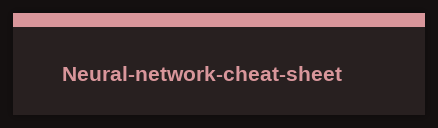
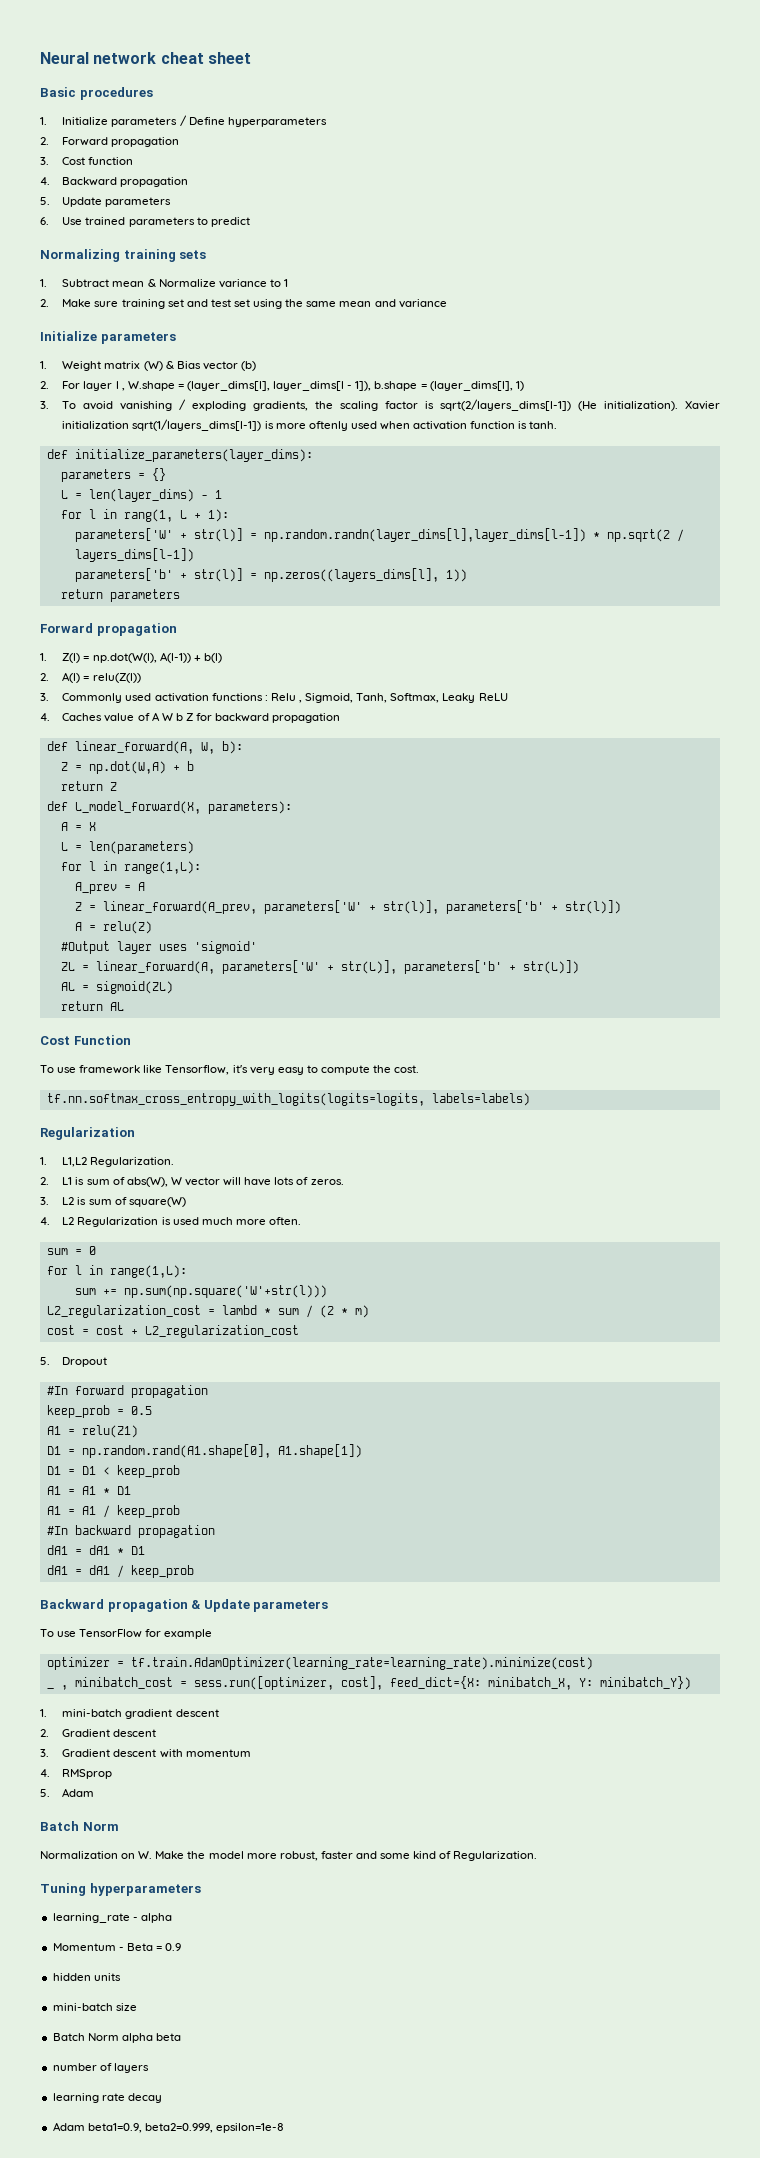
[62,66,342,81] Neural-network-cheat-sheet -> [40,52,251,64] [40,87,153,100] [40,115,327,127] [40,137,180,147] [40,157,134,165] [40,177,189,187] [40,197,172,207] [40,217,250,227] [40,249,207,262] [40,279,288,288] [40,299,447,309] [40,331,176,344] [40,361,256,371] [40,381,524,391] [40,399,721,411] [62,419,558,431] [46,449,313,462] [60,468,166,482] [60,489,222,502] [60,509,229,522] [74,528,684,542] [74,548,194,562] [74,568,467,582] [60,589,180,602] [40,623,177,636] [40,652,222,663] [40,672,141,683] [40,693,508,703] [40,712,341,723] [46,741,243,754] [60,761,194,774] [60,781,117,791] [46,801,292,814] [60,822,96,831] [60,841,194,854] [60,861,201,874] [74,882,145,894] [74,900,621,914] [74,921,152,934] [60,941,257,954] [60,960,579,974] [60,981,173,994] [60,1001,124,1011] [40,1035,131,1045] [40,1065,420,1075] [46,1093,530,1106] [40,1127,135,1140] [40,1157,175,1167] [40,1177,344,1187] [40,1197,186,1207] [40,1217,301,1227] [46,1246,96,1255] [46,1265,187,1278] [74,1285,327,1298] [46,1305,369,1318] [46,1325,299,1338] [40,1357,108,1367] [46,1385,208,1398] [46,1405,152,1418] [46,1425,138,1438] [46,1444,362,1458] [46,1465,180,1478] [46,1486,131,1495] [46,1505,180,1518] [46,1525,215,1538] [46,1545,145,1555] [46,1565,194,1578] [40,1599,329,1612] [40,1629,213,1639] [46,1657,593,1670] [46,1676,691,1690] [40,1709,219,1719] [40,1729,157,1737] [40,1749,251,1758] [40,1769,113,1779] [40,1788,95,1797] [40,1821,119,1831] [40,1851,538,1861] [40,1883,201,1896] [52,1913,172,1923] [52,1943,182,1951] [52,1973,121,1981] [52,2003,137,2011] [52,2033,181,2043] [52,2063,149,2073] [52,2093,162,2103] [52,2122,284,2133] Neural network cheat sheet // Basic procedures // 1. Initialize parameters / Define hyperparameters // 2. Forward propagation // 3. Cost function // 4. Backward propagation // 5. Update parameters // 6. Use trained parameters to predict // Normalizing training sets // 1. Subtract mean & Normalize variance to 1 // 2. Make sure training set and test set using the same mean and variance // Initialize parameters // 1. Weight matrix (W) & Bias vector (b) // 2. For layer l , W.shape = (layer_dims[l], layer_dims[l - 1]), b.shape = (layer_dims[l], 1) // 3. To avoid vanishing / exploding gradients, the scaling factor is sqrt(2/layers_dims[l-1]) (He initialization). Xavier initialization sqrt(1/layers_dims[l-1]) is more oftenly used when activation function is tanh. // def initialize_parameters(layer_dims): // parameters = {} // L = len(layer_dims) - 1 // for l in rang(1, L + 1): // parameters['W' + str(l)] = np.random.randn(layer_dims[l],layer_dims[l-1]) * np.sqrt(2 / layers_dims[l-1]) // parameters['b' + str(l)] = np.zeros((layers_dims[l], 1)) // return parameters // Forward propagation // 1. Z(l) = np.dot(W(l), A(l-1)) + b(l) // 2. A(l) = relu(Z(l)) // 3. Commonly used activation functions : Relu , Sigmoid, Tanh, Softmax, Leaky ReLU // 4. Caches value of A W b Z for backward propagation // def linear_forward(A, W, b): // Z = np.dot(W,A) + b // return Z // def L_model_forward(X, parameters): // A = X // L = len(parameters) // for l in range(1,L): // A_prev = A // Z = linear_forward(A_prev, parameters['W' + str(l)], parameters['b' + str(l)]) // A = relu(Z) // #Output layer uses 'sigmoid' // ZL = linear_forward(A, parameters['W' + str(L)], parameters['b' + str(L)]) // AL = sigmoid(ZL) // return AL // Cost Function // To use framework like Tensorflow, it's very easy to compute the cost. // tf.nn.softmax_cross_entropy_with_logits(logits=logits, labels=labels) // Regularization // 1. L1,L2 Regularization. // 2. L1 is sum of abs(W), W vector will have lots of zeros. // 3. L2 is sum of square(W) // 4. L2 Regularization is used much more often. // sum = 0 // for l in range(1,L): // sum += np.sum(np.square('W'+str(l))) // L2_regularization_cost = lambd * sum / (2 * m) // cost = cost + L2_regularization_cost // 5. Dropout // #In forward propagation // keep_prob = 0.5 // A1 = relu(Z1) // D1 = np.random.rand(A1.shape[0], A1.shape[1]) // D1 = D1 < keep_prob // A1 = A1 * D1 // A1 = A1 / keep_prob // #In backward propagation // dA1 = dA1 * D1 // dA1 = dA1 / keep_prob // Backward propagation & Update parameters // To use TensorFlow for example // optimizer = tf.train.AdamOptimizer(learning_rate=learning_rate).minimize(cost) // _ , minibatch_cost = sess.run([optimizer, cost], feed_dict={X: minibatch_X, Y: minibatch_Y}) // 1. mini-batch gradient descent // 2. Gradient descent // 3. Gradient descent with momentum // 4. RMSprop // 5. Adam // Batch Norm // Normalization on W. Make the model more robust, faster and some kind of Regularization. // Tuning hyperparameters // learning_rate - alpha // Momentum - Beta = 0.9 // hidden units // mini-batch size // Batch Norm alpha beta // number of layers // learning rate decay // Adam beta1=0.9, beta2=0.999, epsilon=1e-8

